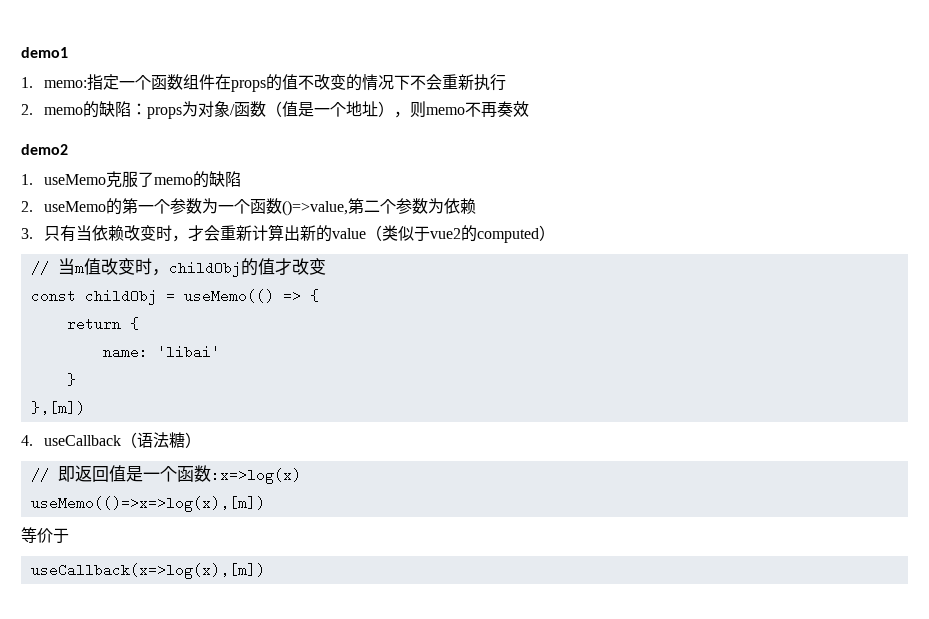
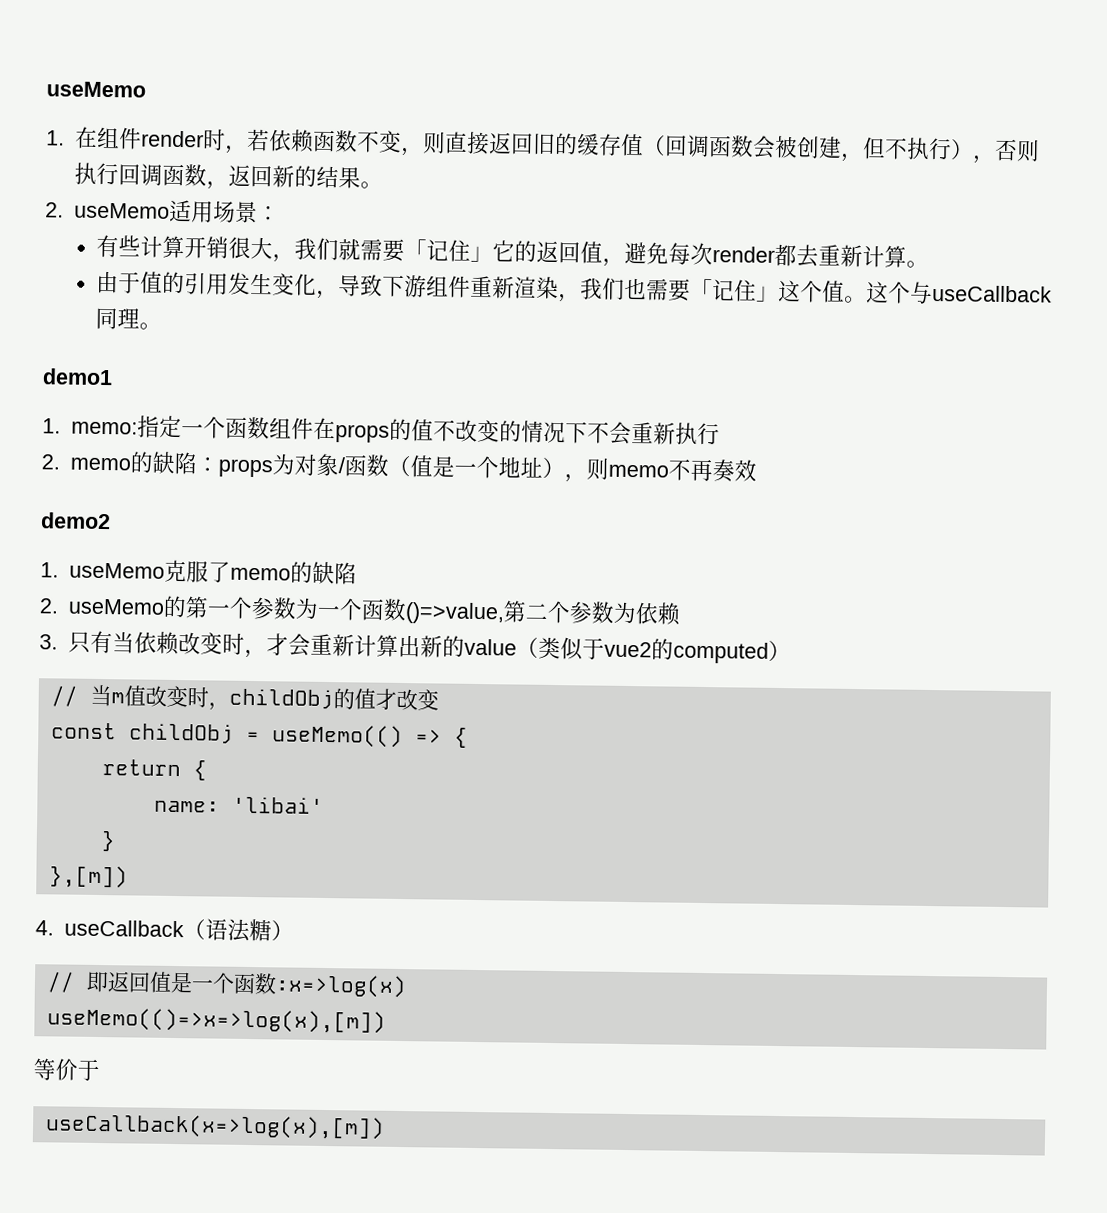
(21, 52) none -> [46,81,146,98] [46,126,1040,164] [73,162,383,190] [45,199,280,224] [96,234,930,268] [96,270,1053,305] [95,307,163,330] useMemo // 1.在组件render时，若依赖函数不变，则直接返回旧的缓存值（回调函数会被创建，但不执行），否则执行回调函数，返回新的结果。 // 2. useMemo适用场景： // 有些计算开销很大，我们就需要「记住」它的返回值，避免每次render都去重新计算。 // 由于值的引用发生变化，导致下游组件重新渲染，我们也需要「记住」这个值。这个与useCallback同理。 //

